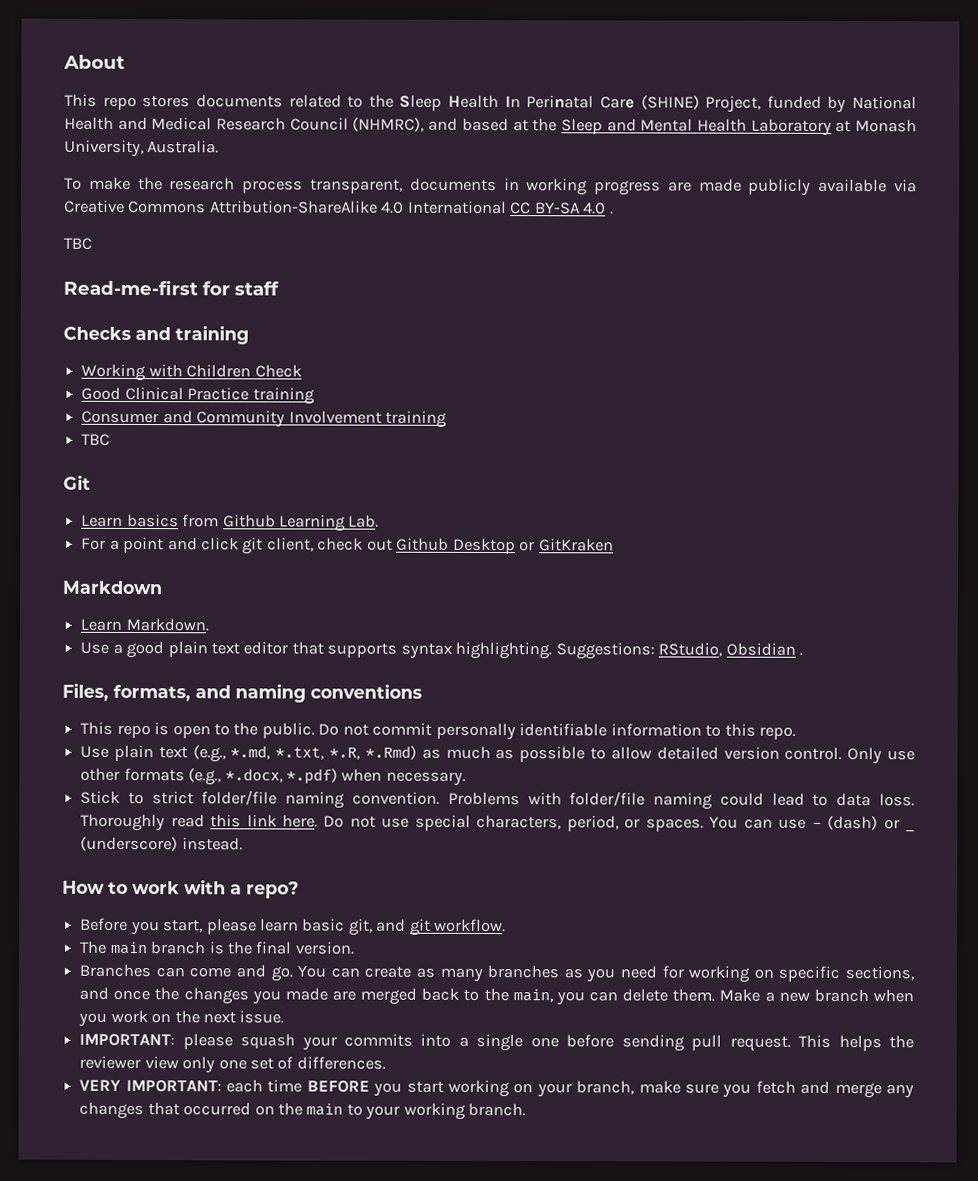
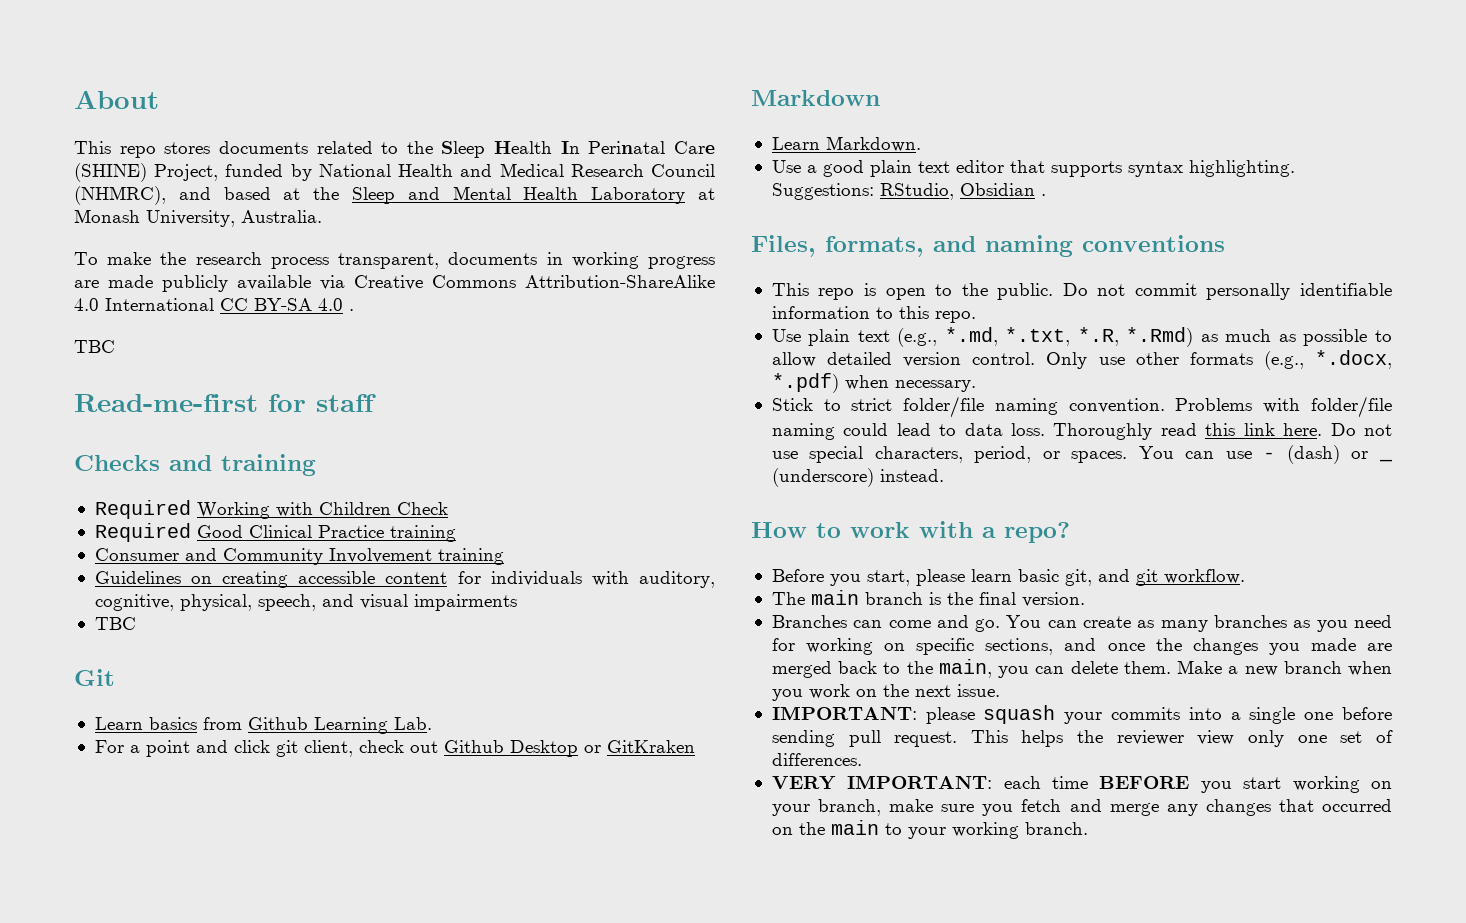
(249, 335) none -> [94,500,191,519] Required
(302, 371) none -> [94,523,191,542] Required
(447, 419) none -> [94,571,715,588] [94,594,517,611] // Guidelines on creating accessible content for individuals with auditory, cognitive, physical, speech, and visual impairments

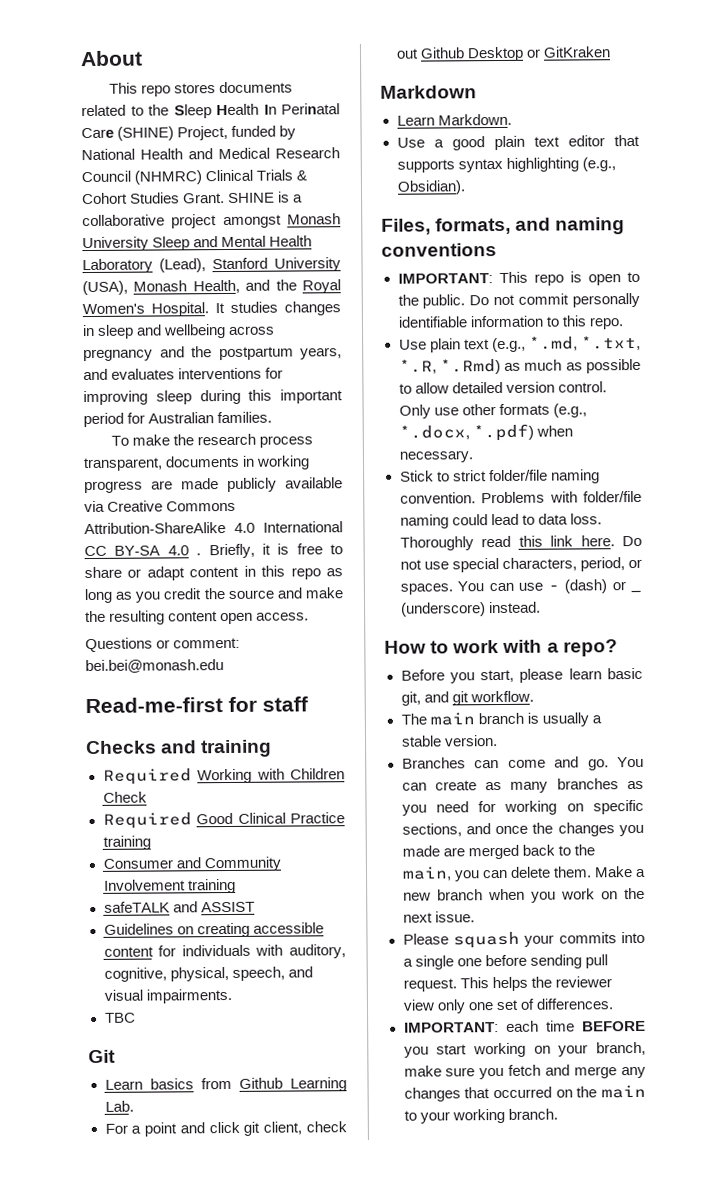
[74,186,340,205] (NHMRC), and based at the -> [134,169,308,185] [82,191,304,205] [82,213,341,229] [82,236,149,252] (NHMRC) Clinical Trials & Cohort Studies Grant. SHINE is a collaborative project amongst Monash University
[698,188,715,200] [74,209,322,227] at Monash University, Australia. -> [159,257,341,273] [82,279,341,296] [82,301,341,317] [82,324,276,339] [83,346,342,362] [83,367,284,381] [83,389,343,406] [83,411,273,428] (Lead), Stanford University (USA), Monash Health, and the Royal Women's Hospital. It studies changes in sleep and wellbeing across pregnancy and the postpartum years, and evaluates interventions for improving sleep during this important period for Australian families.
[74,340,115,353] // TBC -> [208,543,343,559] [84,565,344,581] [84,587,343,604] [85,610,310,625] [85,637,241,653] [85,659,224,674] Briefly, it is free to share or adapt content in this repo as long as you credit the source and make the resulting content open access. // Questions or comment: bei.bei@monash.edu
(504, 556) none -> [103,901,255,913] // safeTALK and ASSIST
[413,594,517,611] impairments -> [145,988,232,1004] impairments.
[1188,160,1295,177] [771,183,1046,200] highlighting. Suggestions: RStudio, Obsidian . -> [505,157,616,172] [396,180,466,195] highlighting (e.g., Obsidian).
(1225, 243) none -> [397,273,493,284] IMPORTANT:
[946,592,1016,605] the final -> [541,712,602,727] [400,735,442,747] usually a stable
[771,706,975,724] IMPORTANT: please -> [402,933,449,945] Please
[771,776,836,790] VERY -> (613, 1004) none

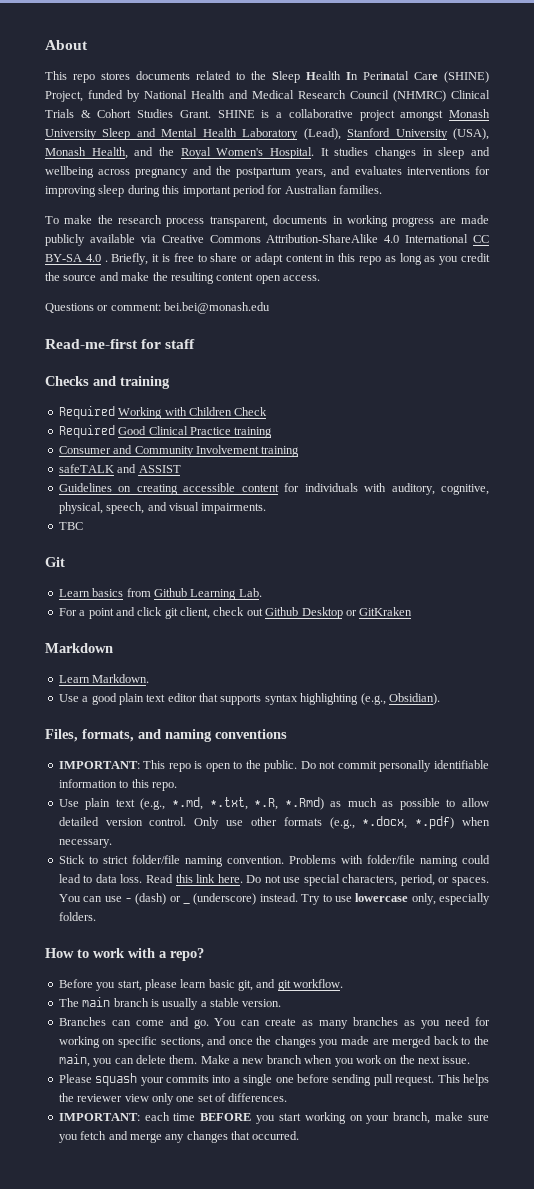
[399,535,511,551] Thoroughly read -> [145,874,173,883] Read
(541, 607) none -> [301,893,490,905] [58,912,96,921] Try to use lowercase only, especially folders.
[492,1084,646,1099] [403,1108,558,1124] occurred on the main to your working branch. -> [252,1131,300,1140] occurred.

